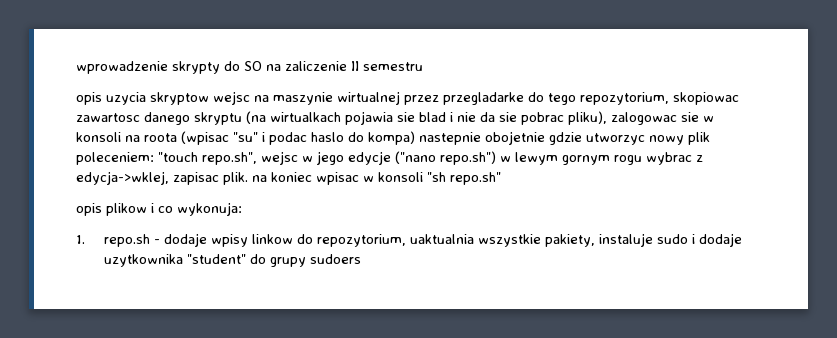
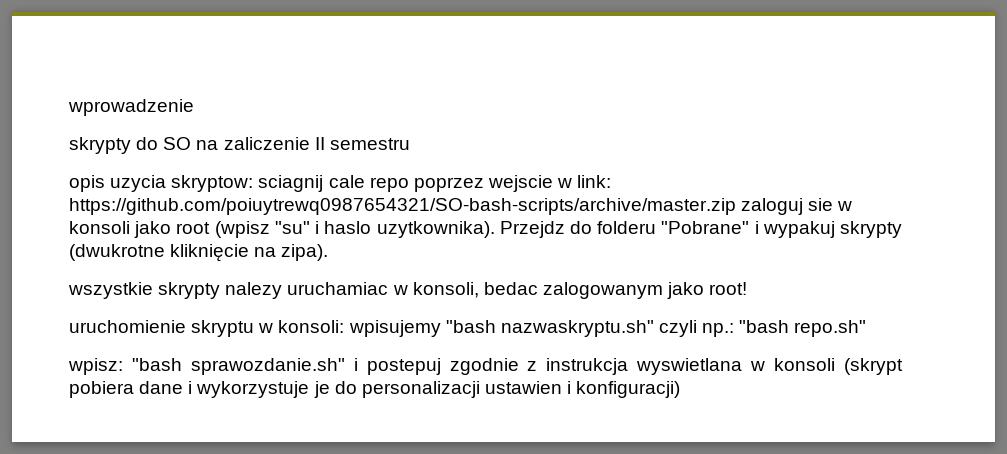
(168, 67) none -> (194, 107) //
[150,91,739,105] [76,111,714,125] [76,131,710,145] [76,151,703,165] [76,171,501,185] [76,202,242,216] [76,233,743,247] [104,254,362,267] skryptow wejsc na maszynie wirtualnej przez przegladarke do tego repozytorium, skopiowac zawartosc danego skryptu (na wirtualkach pojawia sie blad i nie da sie pobrac pliku), zalogowac sie w konsoli na roota (wpisac "su" i podac haslo do kompa) nastepnie obojetnie gdzie utworzyc nowy plik poleceniem: "touch repo.sh", wejsc w jego edycje ("nano repo.sh") w lewym gornym rogu wybrac z edycja->wklej, zapisac plik. na koniec wpisac w konsoli "sh repo.sh" // opis plikow i co wykonuja: // 1. repo.sh - dodaje wpisy linkow do repozytorium, uaktualnia wszystkie pakiety, instaluje sudo i dodaje uzytkownika "student" do grupy sudoers -> [171,175,612,192] [69,198,853,215] [69,221,902,238] [69,244,329,262] [68,282,748,299] [69,320,867,337] [68,358,903,375] [69,381,681,398] skryptow: sciagnij cale repo poprzez wejscie w link: https://github.com/poiuytrewq0987654321/SO-bash-scripts/archive/master.zip zaloguj sie w konsoli jako root (wpisz "su" i haslo uzytkownika). Przejdz do folderu "Pobrane" i wypakuj skrypty (dwukrotne kliknięcie na zipa). // wszystkie skrypty nalezy uruchamiac w konsoli, bedac zalogowanym jako root! // uruchomienie skryptu w konsoli: wpisujemy "bash nazwaskryptu.sh" czyli np.: "bash repo.sh" // wpisz: "bash sprawozdanie.sh" i postepuj zgodnie z instrukcja wyswietlana w konsoli (skrypt pobiera dane i wykorzystuje je do personalizacji ustawien i konfiguracji)

